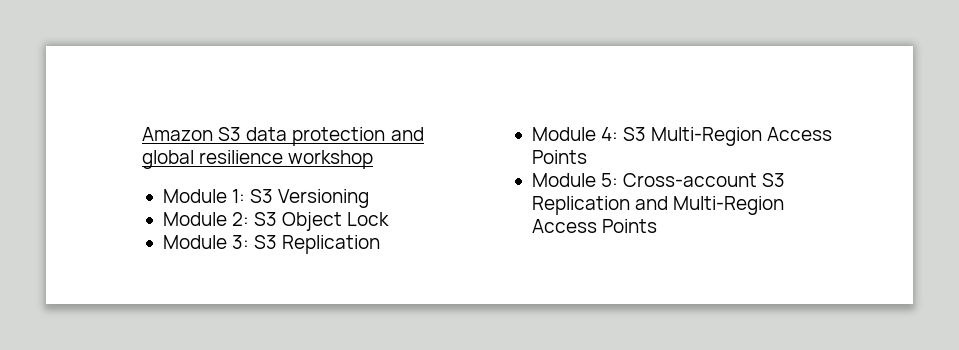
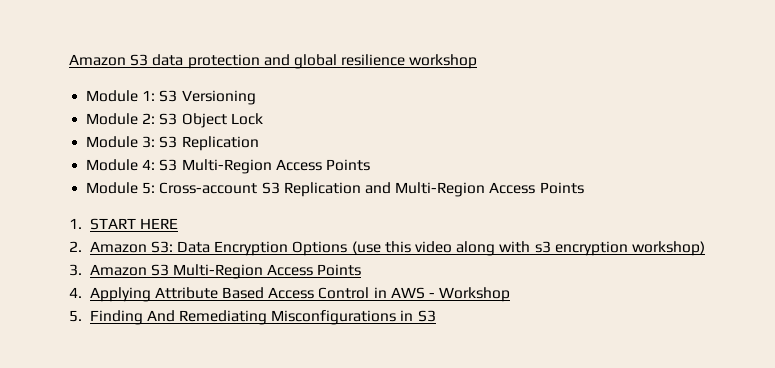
(658, 226) none -> [69,218,178,230] [69,241,705,256] [69,264,362,279] [69,287,511,302] [69,310,436,325] // 1. START HERE // 2. Amazon S3: Data Encryption Options (use this video along with s3 encryption workshop) // 3. Amazon S3 Multi-Region Access Points // 4. Applying Attribute Based Access Control in AWS - Workshop // 5. Finding And Remediating Misconfigurations in S3

